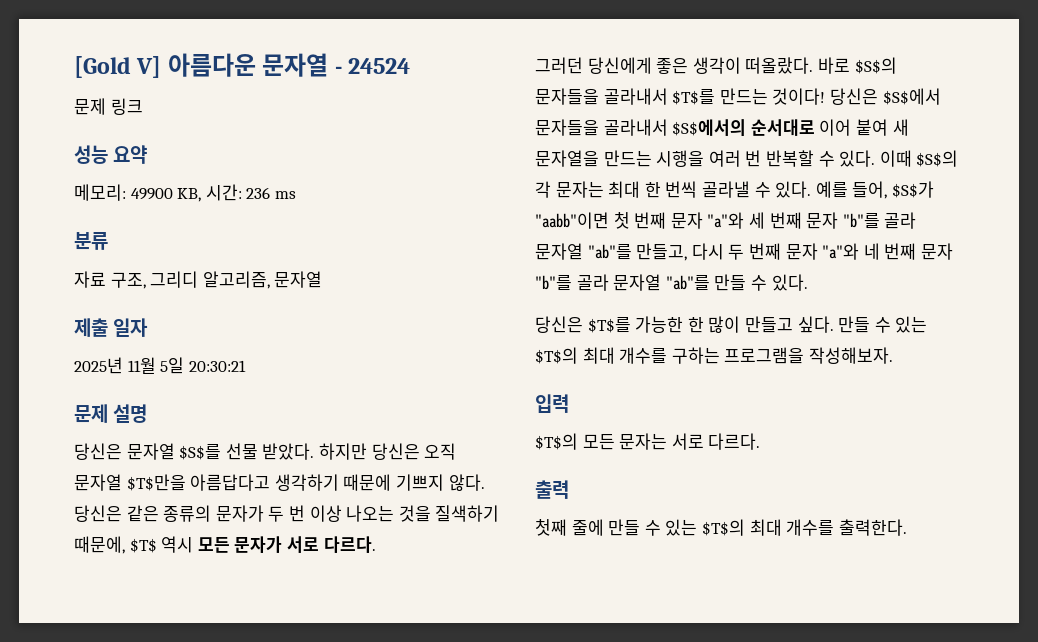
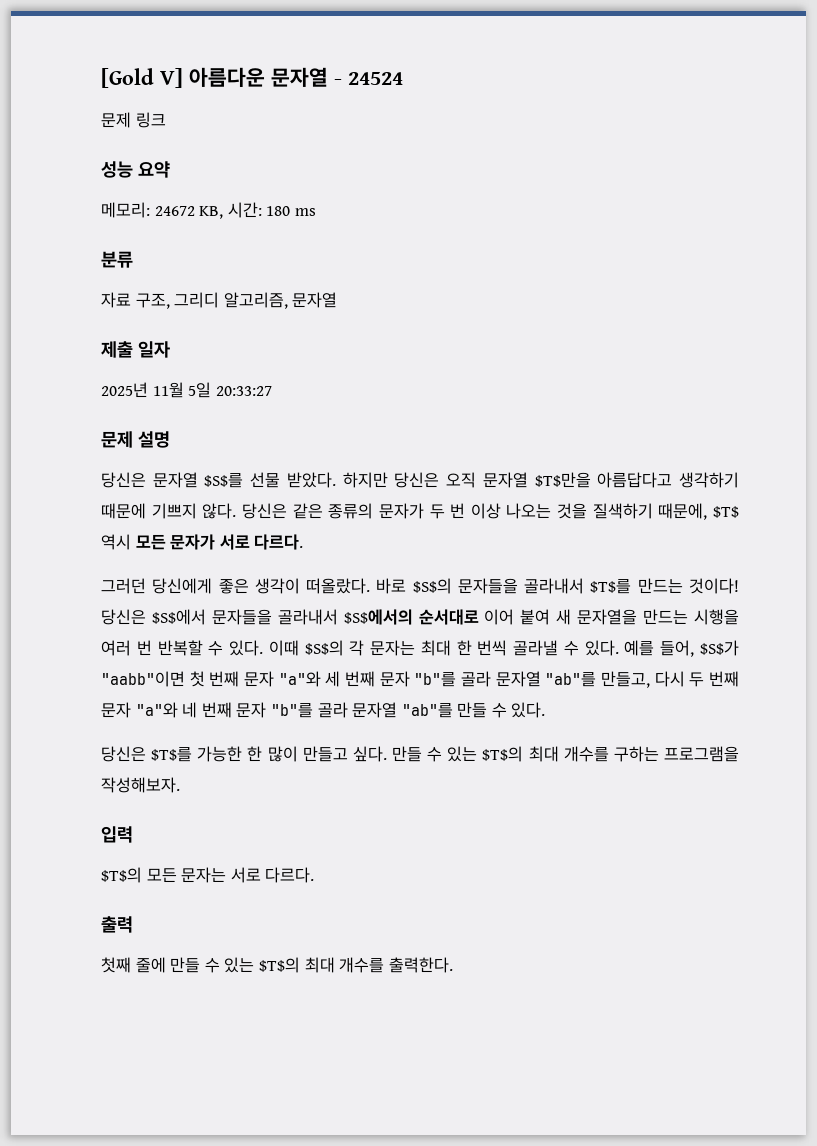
[130,188,173,200] 49900 -> [154,206,195,216] 24672
[246,187,271,199] 236 -> [266,206,291,216] 180
[188,360,246,372] 20:30:21 -> [215,386,272,396] 20:33:27

